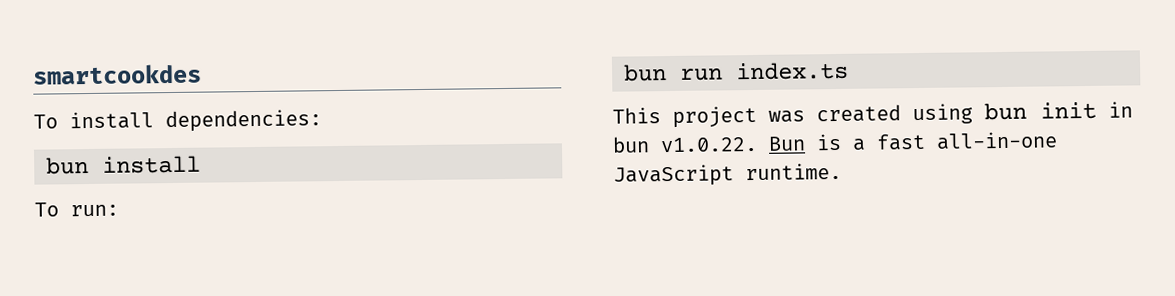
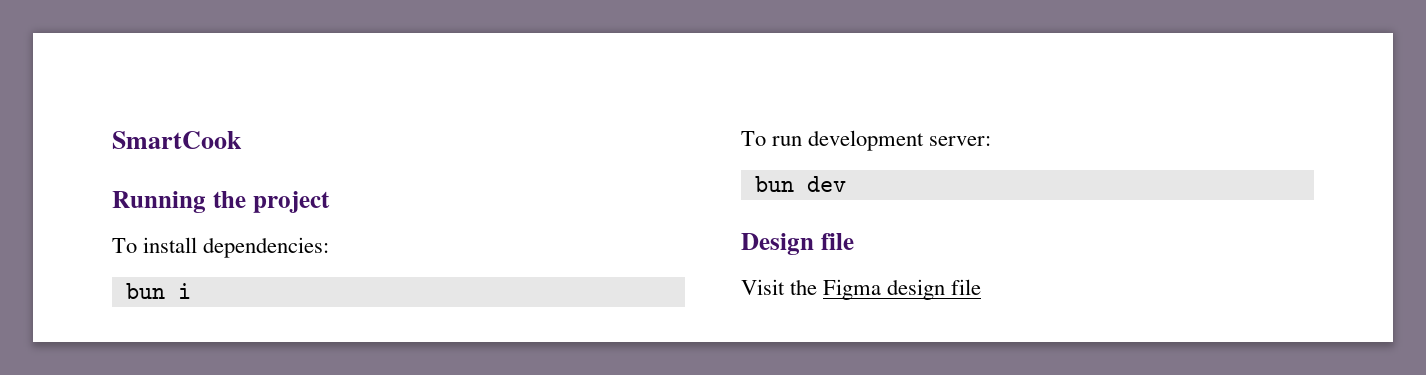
[32,63,202,85] smartcookdes -> [112,131,242,149] [112,191,330,213] SmartCook // Running the project
[102,155,201,174] [34,202,119,217] [623,61,849,82] [612,101,1133,128] [612,131,1058,153] [613,162,842,187] install // To run: // bun run index.ts // This project was created using bun init in bun v1.0.22. Bun is a fast all-in-one JavaScript runtime. -> [177,283,191,299] [741,130,992,151] [754,176,846,192] [741,233,854,255] [741,279,982,300] i // To run development server: // bun dev // Design file // Visit the Figma design file

